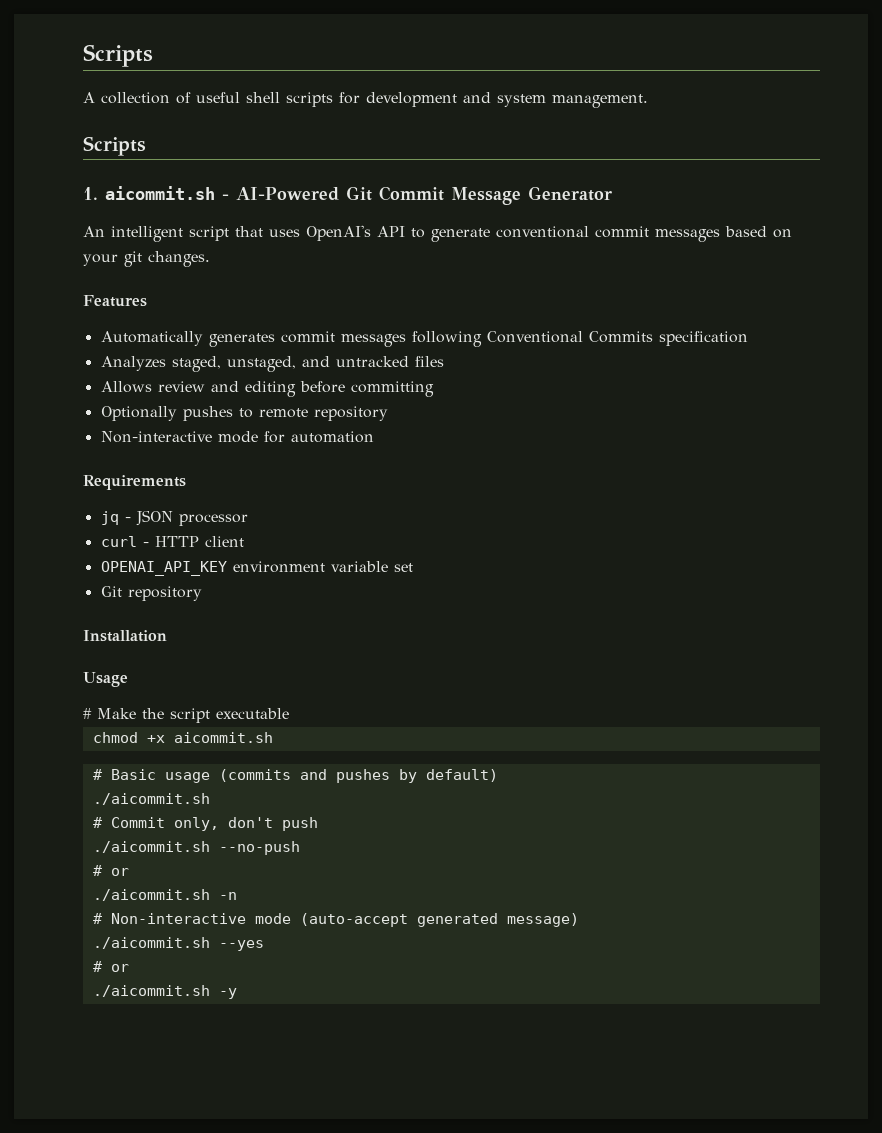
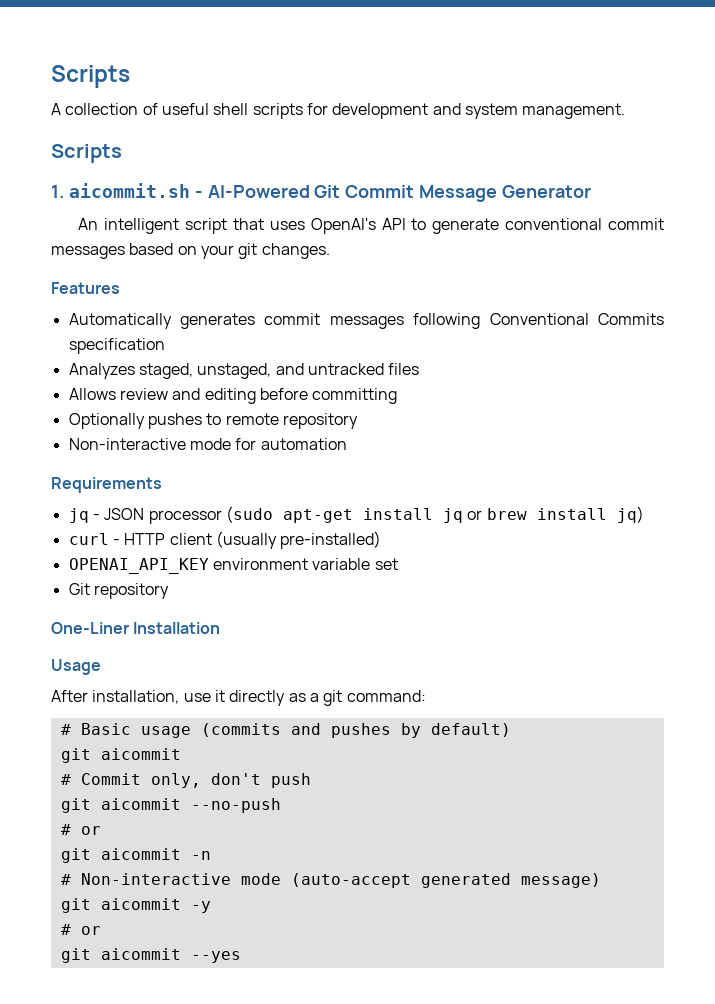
(248, 520) none -> [225,506,644,523] (sudo apt-get install jq or brew install jq)
(244, 541) none -> [215,531,382,549] (usually pre-installed)
(202, 593) none -> [51,622,129,634] One-Liner
[83,708,289,723] [92,732,273,743] # Make the script executable // chmod +x aicommit.sh -> [51,690,426,706] After installation, use it directly as a git command:
[92,793,210,805] ./aicommit.sh -> [60,748,181,763] git aicommit
[92,841,210,853] ./aicommit.sh -> [60,798,181,813] git aicommit
[92,889,210,901] ./aicommit.sh -> [60,848,181,863] git aicommit
[92,937,264,951] [92,961,129,972] [92,985,237,999] ./aicommit.sh --yes // # or // ./aicommit.sh -y -> [60,898,211,913] [60,924,101,935] [60,948,241,963] git aicommit -y // # or // git aicommit --yes

